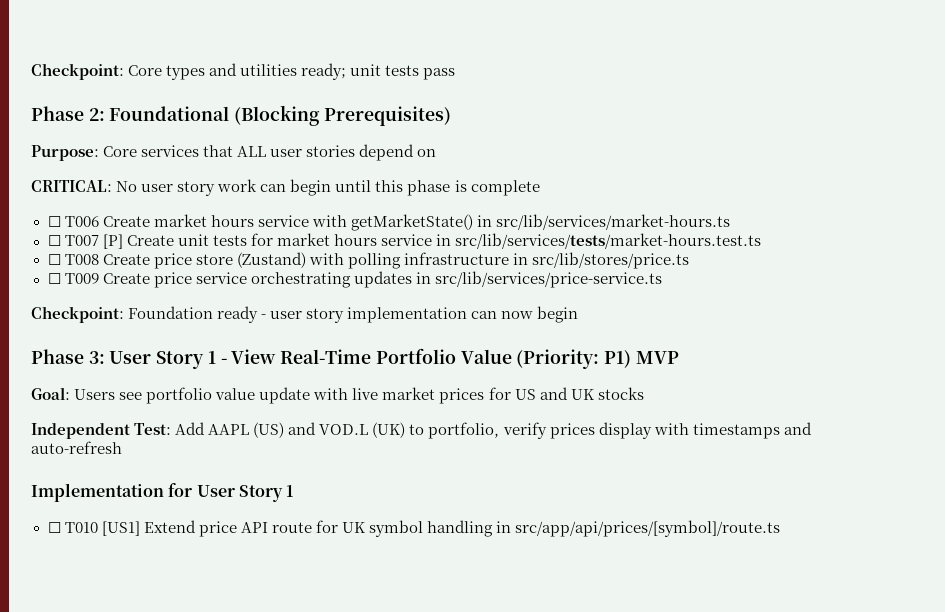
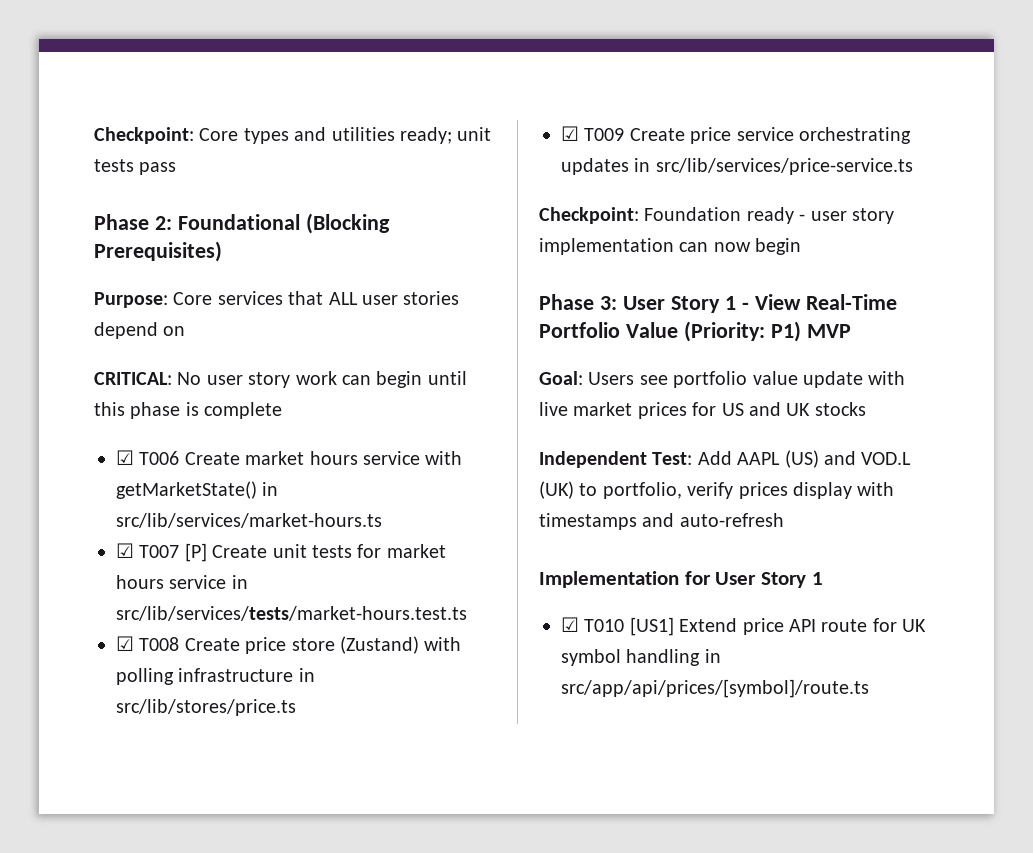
[47,216,61,227] ☐ -> [116,450,134,465] ☑
[47,235,61,246] ☐ -> [116,543,134,558] ☑
[47,254,61,265] ☐ -> [116,636,134,651] ☑
[47,273,61,284] ☐ -> [561,126,579,141] ☑
[47,522,61,533] ☐ -> [561,617,579,632] ☑

